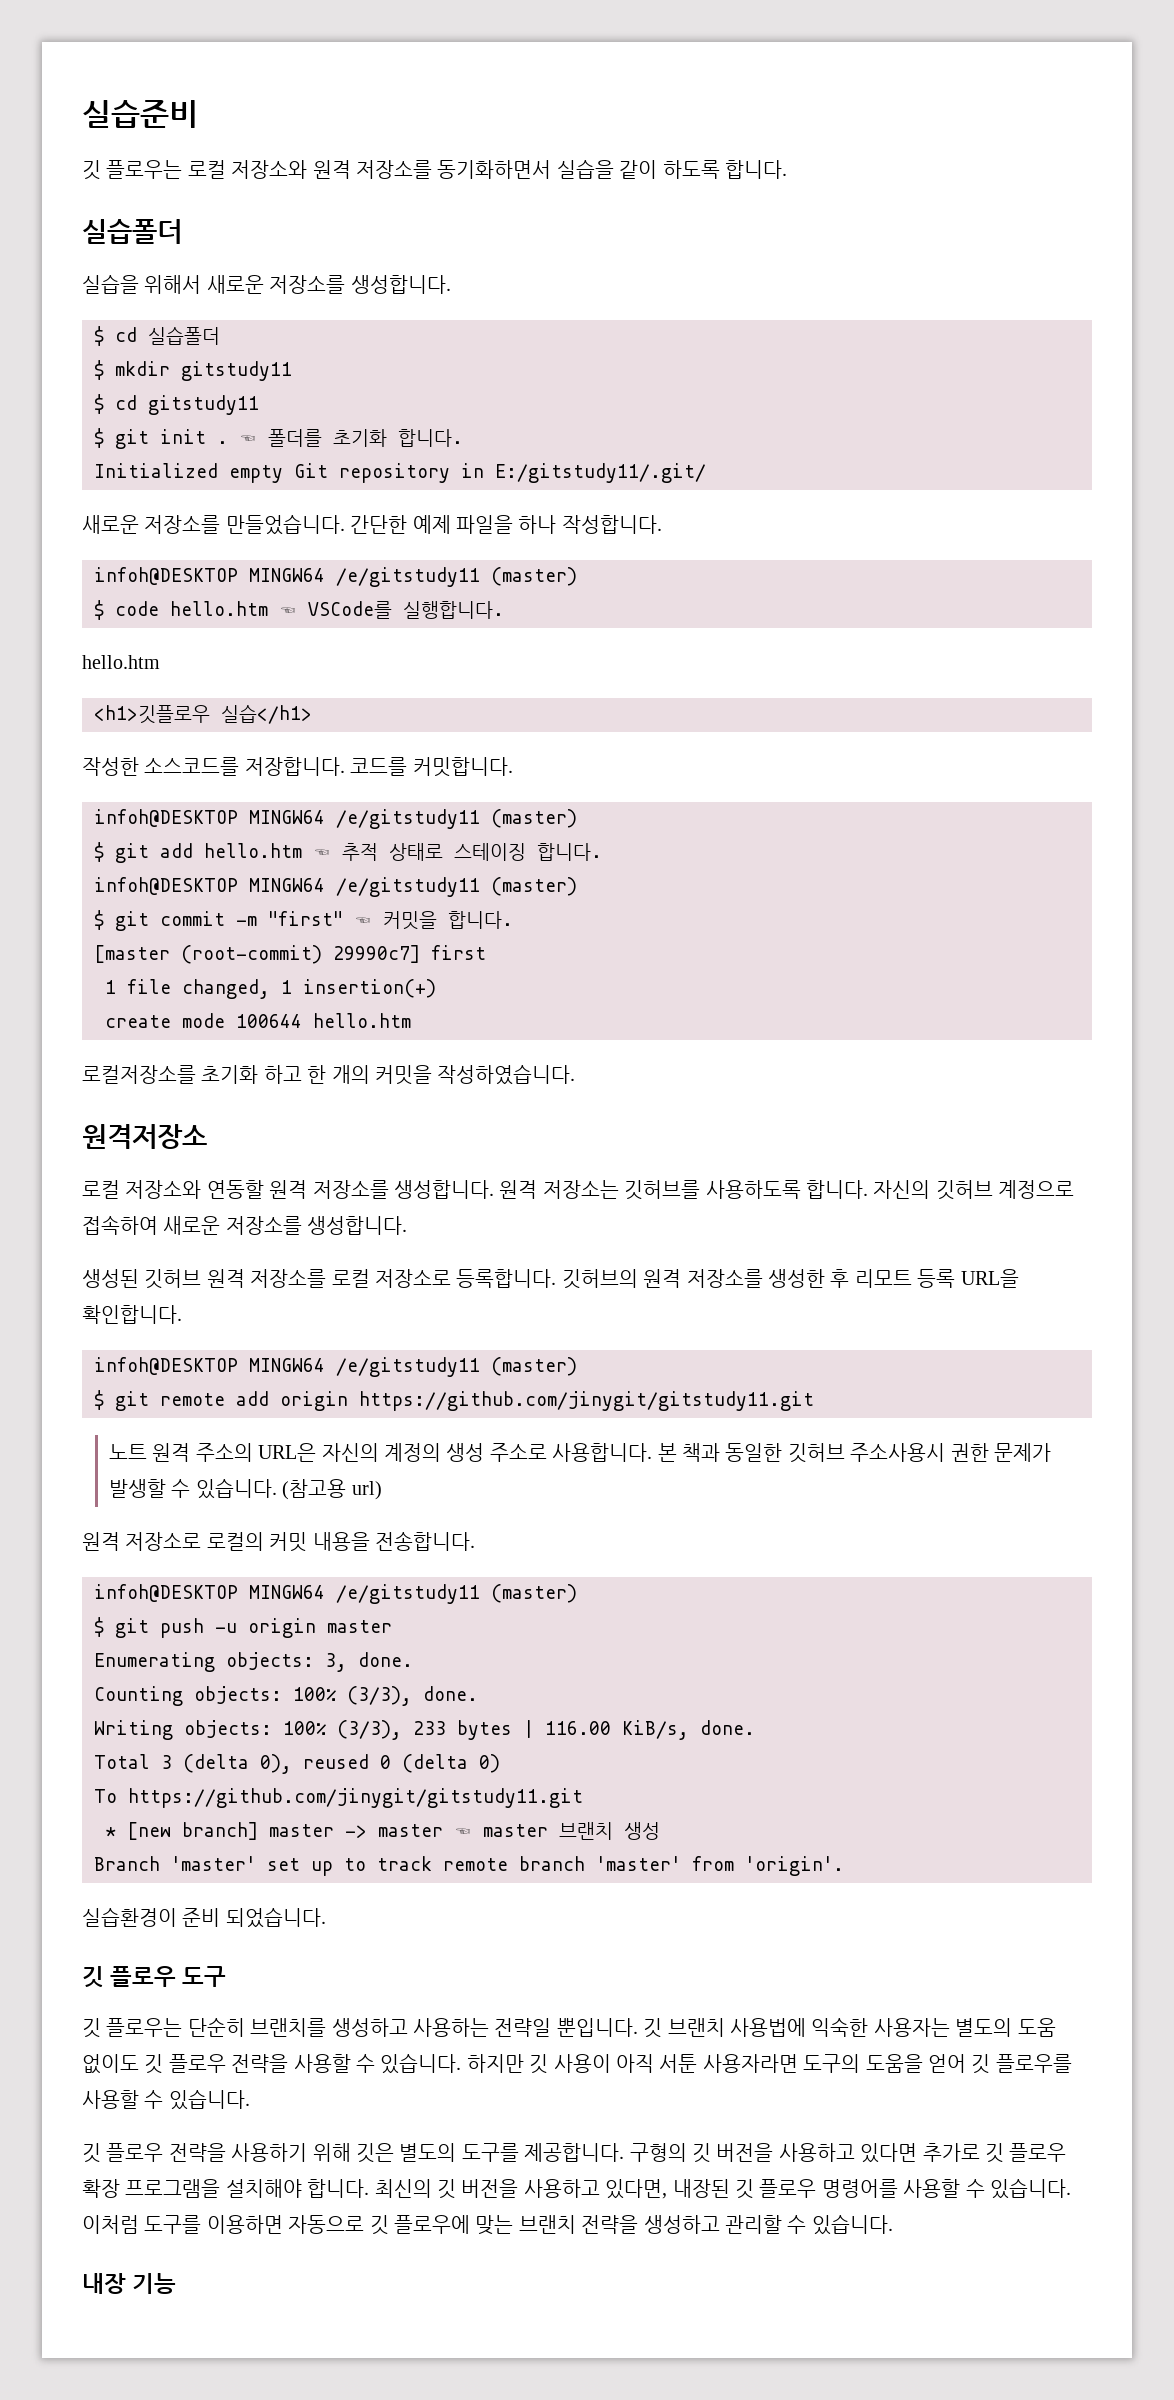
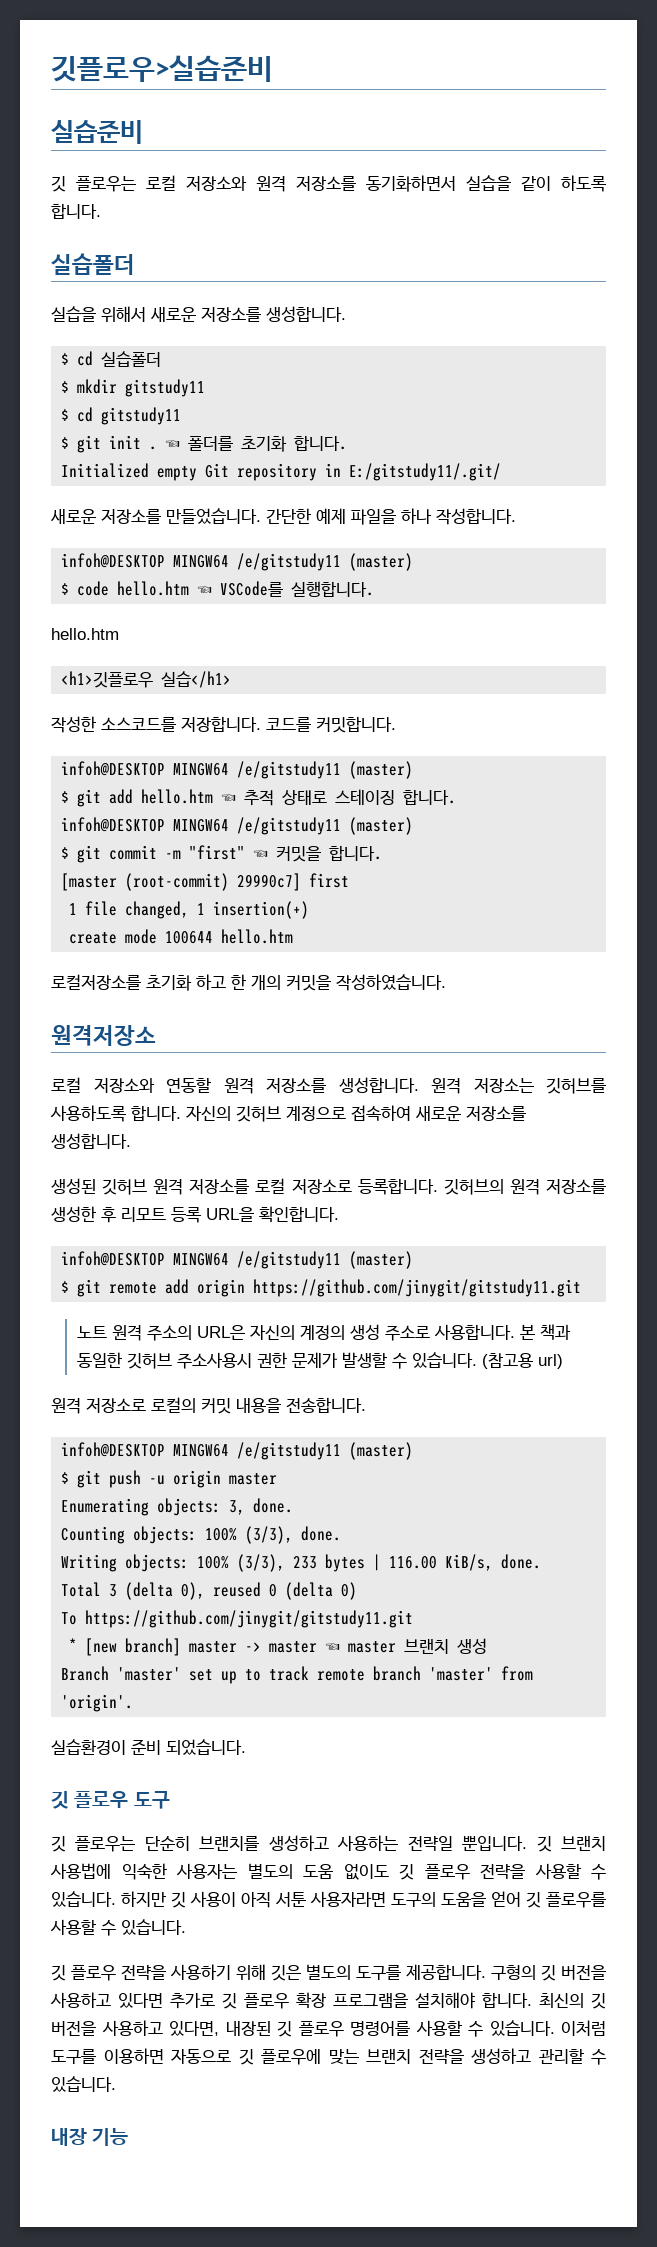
(82, 114) none -> [51,55,273,82] 깃플로우>실습준비 //

